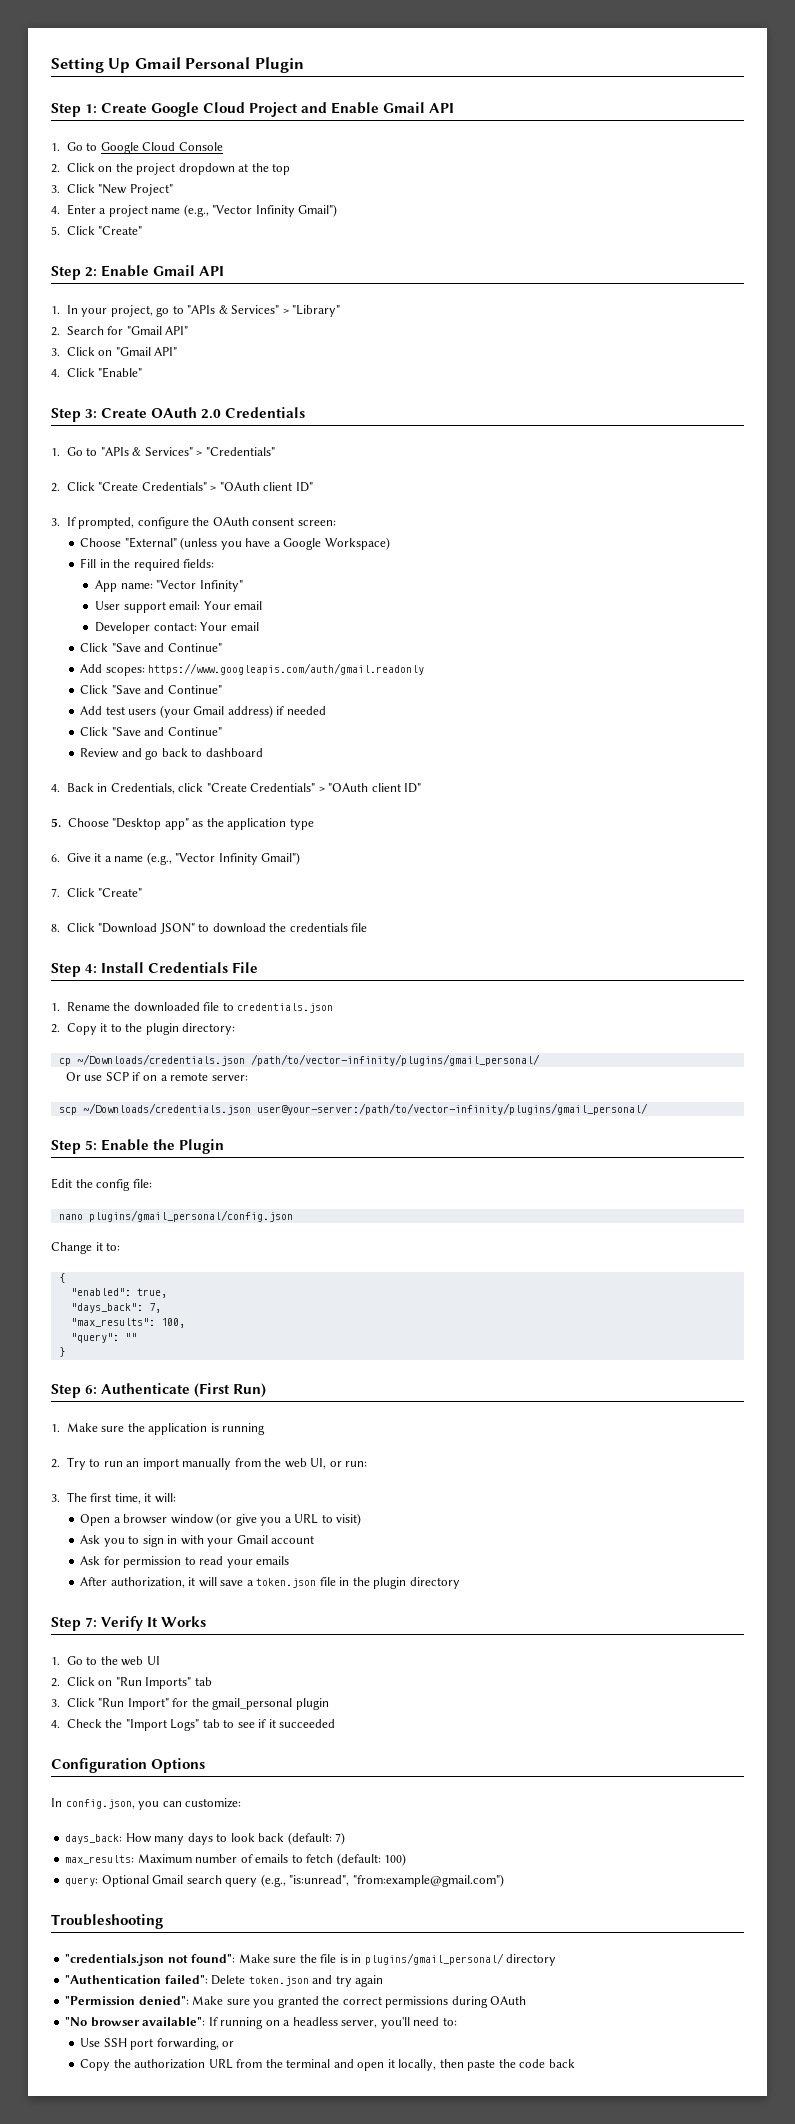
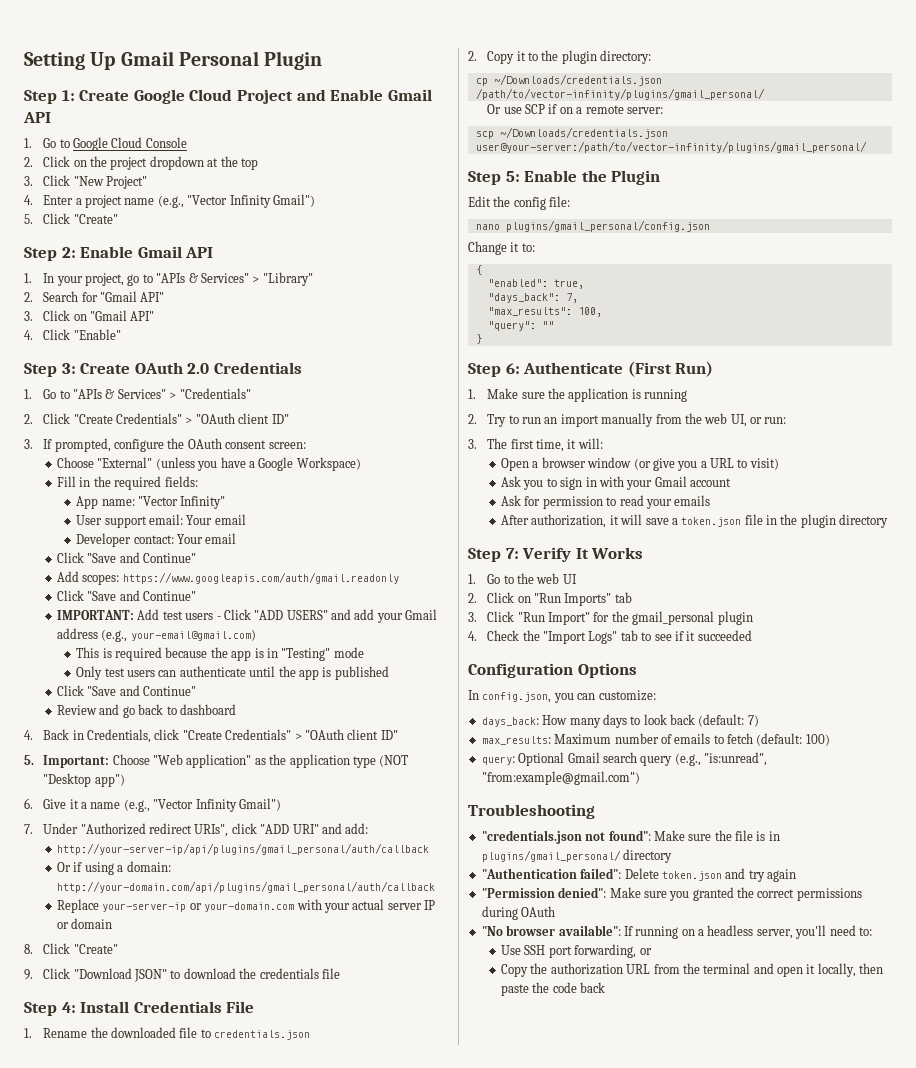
(222, 689) none -> [57,610,135,620] IMPORTANT:
[159,705,326,718] (your Gmail address) if needed -> [216,609,438,623] [57,628,256,642] [76,647,364,661] [76,666,389,680] - Click "ADD USERS" and add your Gmail address (e.g., your-email@gmail.com) // This is required because the app is in "Testing" mode // Only test users can authenticate until the app is published
[67,818,189,830] Choose "Desktop app" -> [43,754,252,768] Important: Choose "Web application"
(314, 824) none -> [379,755,409,767] [43,773,125,787] (NOT "Desktop app")
[66,888,143,897] [51,924,60,932] Click "Create" // 8. -> [43,823,369,837] [57,843,430,855] [57,861,171,875] [57,881,436,893] [57,899,436,913] [57,918,113,929] [24,943,118,954] [24,969,33,980] Under "Authorized redirect URIs", click "ADD URI" and add: // http://your-server-ip/api/plugins/gmail_personal/auth/callback // Or if using a domain: http://your-domain.com/api/plugins/gmail_personal/auth/callback // Replace your-server-ip or your-domain.com with your actual server IP or domain // 8. Click "Create" // 9.

